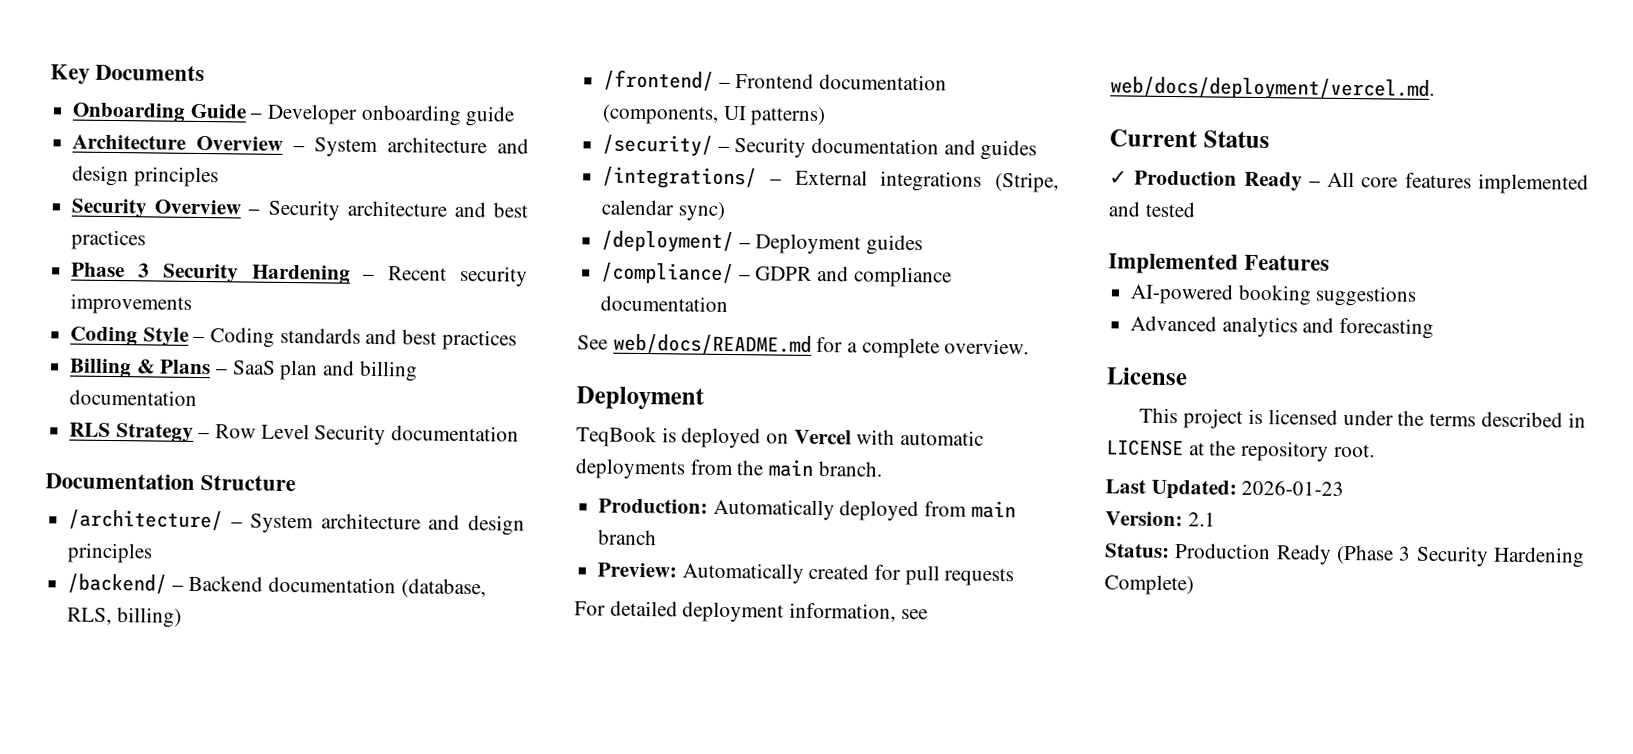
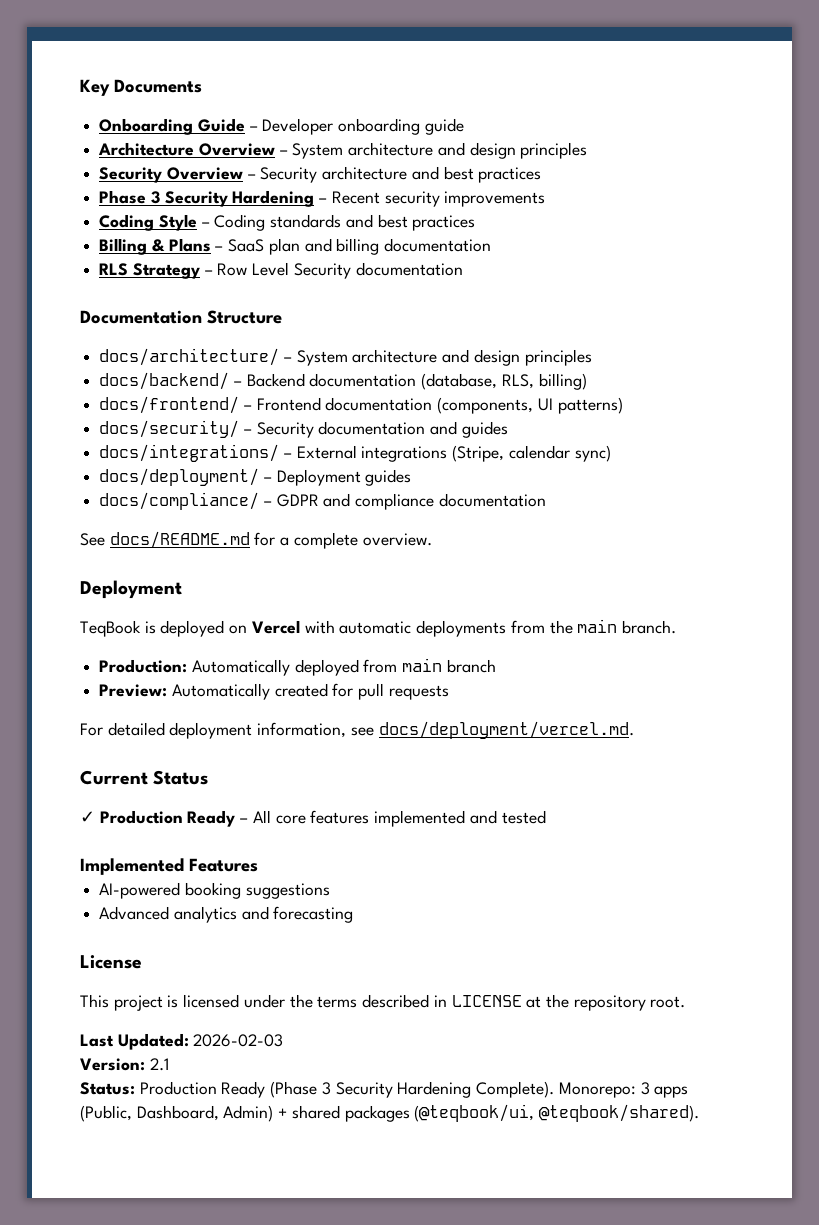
[68,509,525,536] [67,542,154,564] [67,573,168,594] /architecture/ – System architecture and design principles // /backend/ -> [99,348,592,366] [99,372,230,390] docs/architecture/ – System architecture and design principles // docs/backend/
[603,69,715,91] /frontend/ -> [99,396,240,414] docs/frontend/
[602,134,714,157] /security/ -> [99,420,240,438] docs/security/
[602,166,758,190] /integrations/ -> [99,444,280,462] docs/integrations/
[601,230,735,254] /deployment/ -> [99,468,260,486] docs/deployment/
[601,262,735,285] /compliance/ -> [99,492,260,510] docs/compliance/
[612,333,812,355] web/docs/README.md -> [109,531,250,549] docs/README.md
[1110,76,1435,101] web/docs/deployment/vercel.md. -> [378,721,634,739] docs/deployment/vercel.md.
[1241,479,1345,496] 2026-01-23 -> [193,1034,284,1047] 2026-02-03
[1104,574,1194,596] Complete) -> [476,1081,689,1098] [80,1104,700,1122] Complete). Monorepo: 3 apps (Public, Dashboard, Admin) + shared packages (@teqbook/ui, @teqbook/shared).

